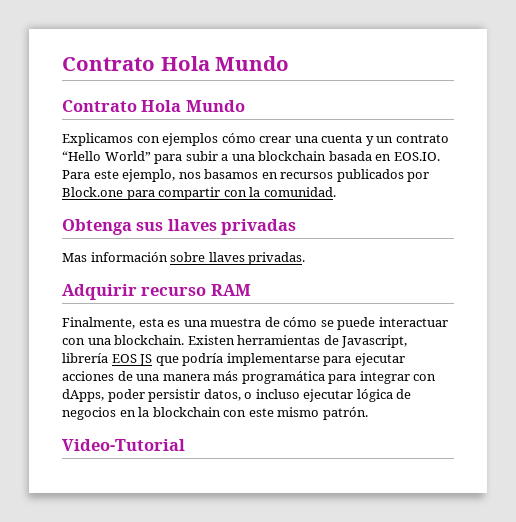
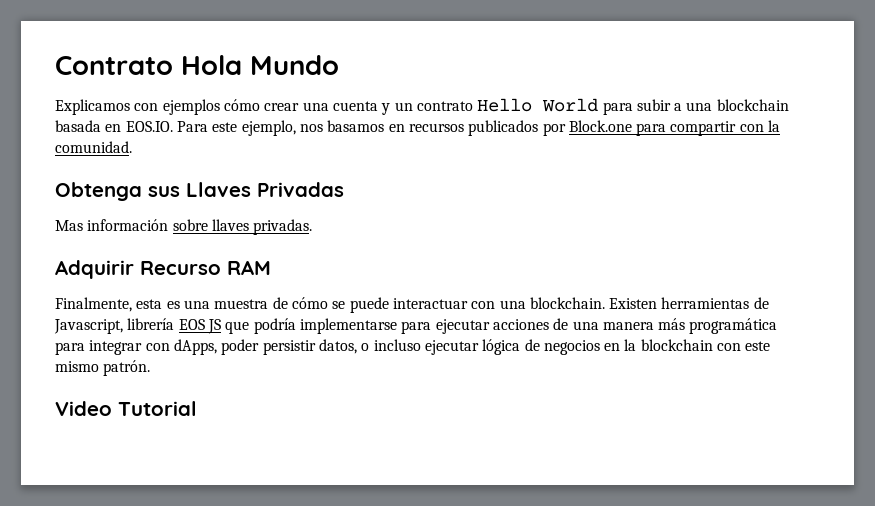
[62,56,290,71] [62,100,245,112] Contrato Hola Mundo // Contrato Hola Mundo -> [55,55,339,75] Contrato Hola Mundo
[62,151,151,161] “Hello World” -> [477,98,599,112] Hello World
[167,219,297,235] llaves privadas -> [186,182,344,197] Llaves Privadas
[141,287,207,296] recurso -> [140,261,221,275] Recurso
[62,439,185,451] Video-Tutorial -> [55,401,197,416] Video Tutorial

